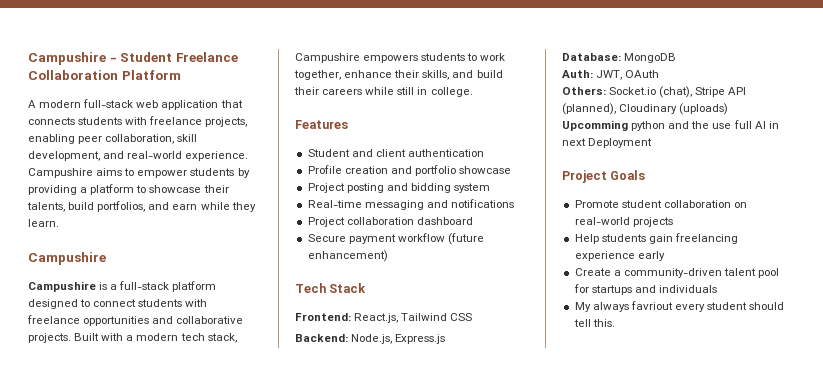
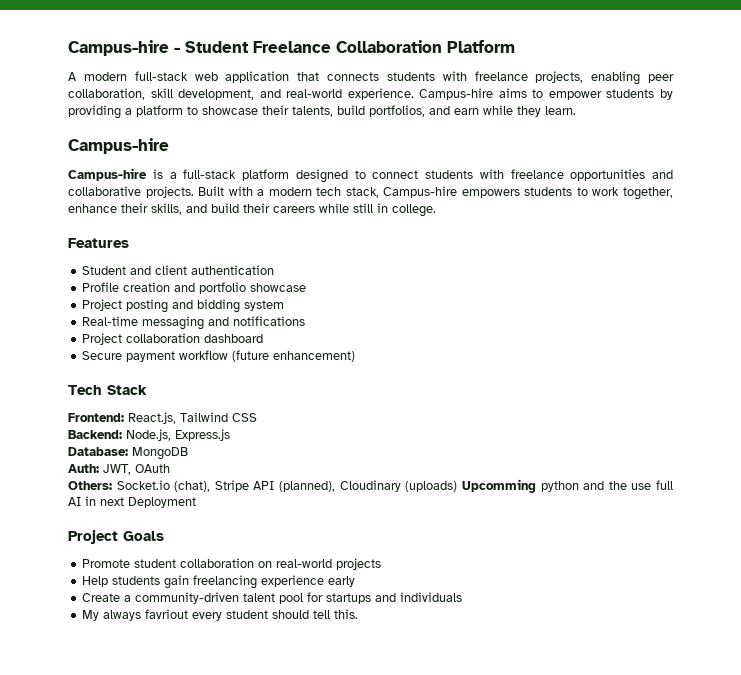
[28,52,106,65] Campushire -> [68,40,169,56] Campus-hire
[28,168,93,178] Campushire -> [419,88,494,100] Campus-hire
[28,252,106,265] [28,281,96,292] Campushire // Campushire -> [68,138,169,154] [68,168,147,181] Campus-hire // Campus-hire
[295,53,360,63] Campushire -> [383,186,458,198] Campus-hire

